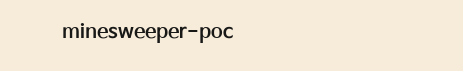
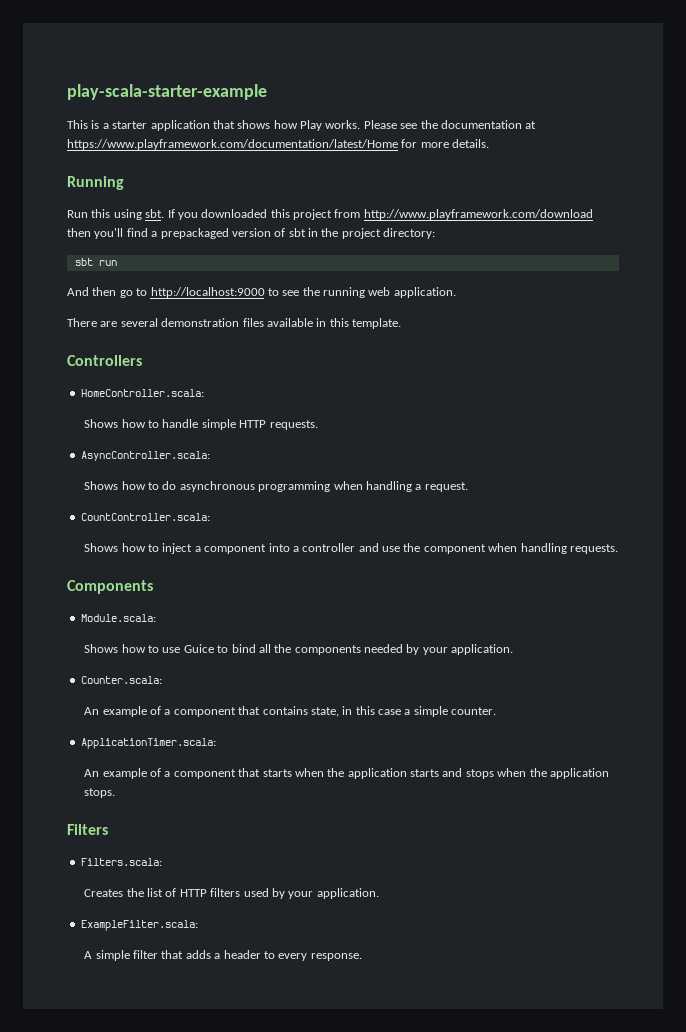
[62,23,233,43] minesweeper-poc -> [67,84,267,100] [67,120,537,131] [67,139,490,150] [67,176,124,190] [67,209,593,220] [67,228,436,239] [74,258,117,266] [67,287,456,298] [67,318,401,329] [67,355,142,366] [80,389,204,397] [84,419,318,430] [80,451,210,461] [84,481,468,492] [80,513,210,521] [84,543,618,554] [67,580,153,594] [80,614,156,622] [84,644,514,655] [80,676,162,684] [84,706,497,717] [80,738,216,749] [84,768,609,779] [84,788,116,798] [67,824,108,835] [80,858,162,866] [84,888,379,899] [80,920,198,931] [84,950,362,961] play-scala-starter-example // This is a starter application that shows how Play works. Please see the documentation at https://www.playframework.com/documentation/latest/Home for more details. // Running // Run this using sbt. If you downloaded this project from http://www.playframework.com/download then you'll find a prepackaged version of sbt in the project directory: // sbt run // And then go to http://localhost:9000 to see the running web application. // There are several demonstration files available in this template. // Controllers // HomeController.scala: // Shows how to handle simple HTTP requests. // AsyncController.scala: // Shows how to do asynchronous programming when handling a request. // CountController.scala: // Shows how to inject a component into a controller and use the component when handling requests. // Components // Module.scala: // Shows how to use Guice to bind all the components needed by your application. // Counter.scala: // An example of a component that contains state, in this case a simple counter. // ApplicationTimer.scala: // An example of a component that starts when the application starts and stops when the application stops. // Filters // Filters.scala: // Creates the list of HTTP filters used by your application. // ExampleFilter.scala: // A simple filter that adds a header to every response.

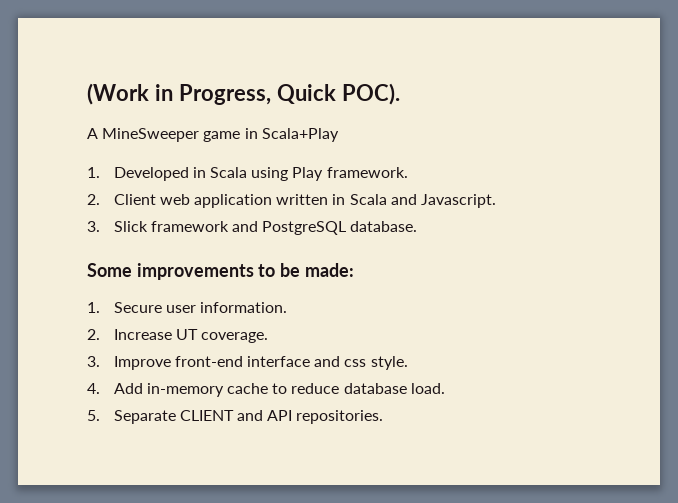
[67,84,267,100] [67,120,537,131] [67,139,490,150] [67,176,124,190] [67,209,593,220] [67,228,436,239] [74,258,117,266] [67,287,456,298] [67,318,401,329] [67,355,142,366] [80,389,204,397] [84,419,318,430] [80,451,210,461] [84,481,468,492] [80,513,210,521] [84,543,618,554] [67,580,153,594] [80,614,156,622] [84,644,514,655] [80,676,162,684] [84,706,497,717] [80,738,216,749] [84,768,609,779] [84,788,116,798] [67,824,108,835] [80,858,162,866] [84,888,379,899] [80,920,198,931] [84,950,362,961] play-scala-starter-example // This is a starter application that shows how Play works. Please see the documentation at https://www.playframework.com/documentation/latest/Home for more details. // Running // Run this using sbt. If you downloaded this project from http://www.playframework.com/download then you'll find a prepackaged version of sbt in the project directory: // sbt run // And then go to http://localhost:9000 to see the running web application. // There are several demonstration files available in this template. // Controllers // HomeController.scala: // Shows how to handle simple HTTP requests. // AsyncController.scala: // Shows how to do asynchronous programming when handling a request. // CountController.scala: // Shows how to inject a component into a controller and use the component when handling requests. // Components // Module.scala: // Shows how to use Guice to bind all the components needed by your application. // Counter.scala: // An example of a component that contains state, in this case a simple counter. // ApplicationTimer.scala: // An example of a component that starts when the application starts and stops when the application stops. // Filters // Filters.scala: // Creates the list of HTTP filters used by your application. // ExampleFilter.scala: // A simple filter that adds a header to every response. -> [87,83,400,105] [87,128,339,142] [87,167,408,181] [87,194,496,208] [87,221,418,235] [87,263,354,280] [87,302,288,313] [87,329,269,343] [87,356,408,370] [87,383,445,397] [87,410,384,424] (Work in Progress, Quick POC). // A MineSweeper game in Scala+Play // 1. Developed in Scala using Play framework. // 2. Client web application written in Scala and Javascript. // 3. Slick framework and PostgreSQL database. // Some improvements to be made: // 1. Secure user information. // 2. Increase UT coverage. // 3. Improve front-end interface and css style. // 4. Add in-memory cache to reduce database load. // 5. Separate CLIENT and API repositories.

